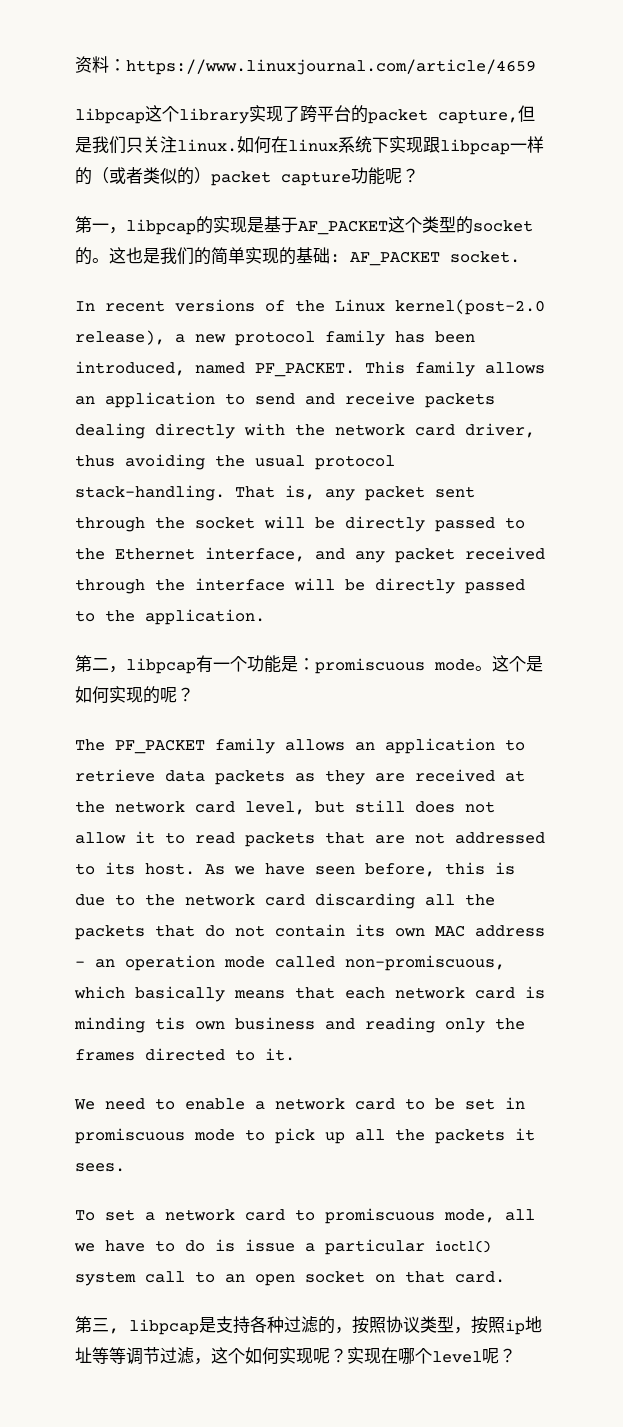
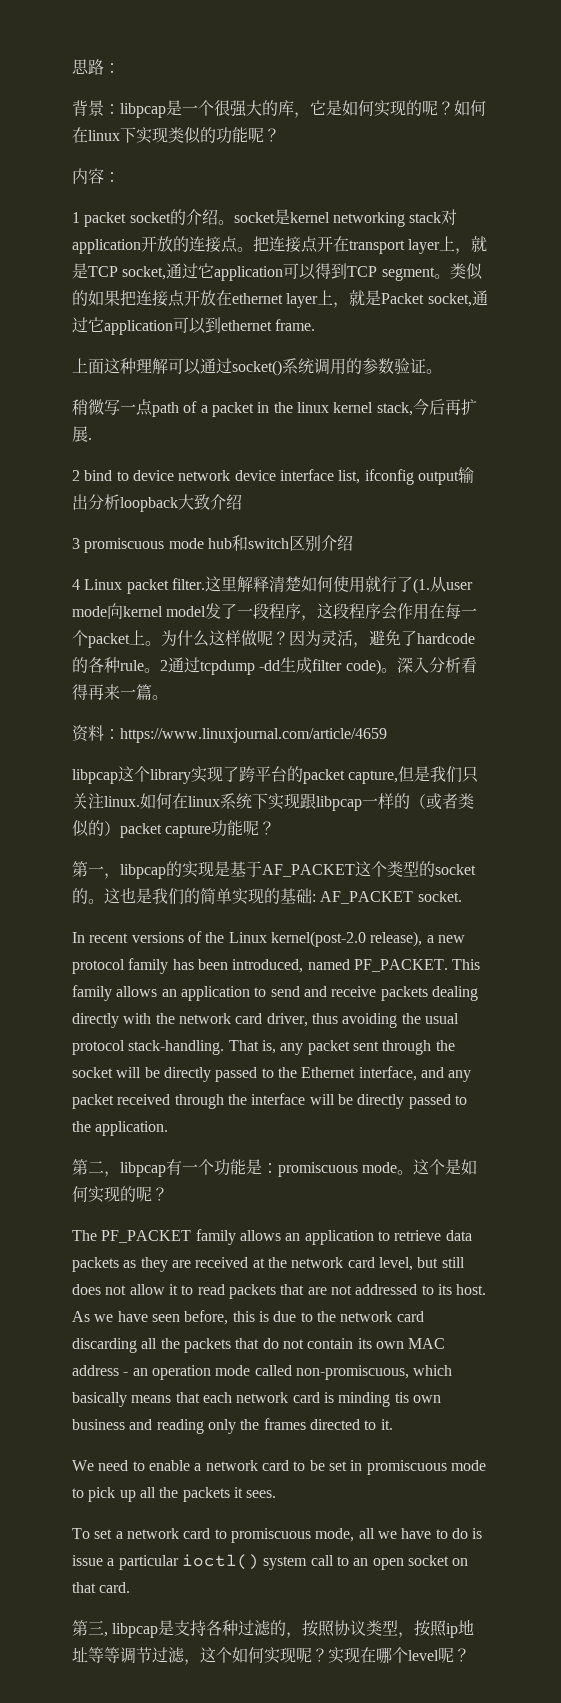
(75, 64) none -> [72,59,120,75] [72,100,486,118] [72,127,280,144] [72,168,120,184] [72,209,458,227] [72,236,488,254] [72,263,483,281] [72,290,488,308] [72,317,316,335] [72,358,442,376] [72,398,477,417] [72,426,92,442] [72,467,474,485] [72,494,242,512] [72,535,353,553] [72,576,473,594] [72,603,478,621] [72,630,475,648] [72,657,477,675] [72,684,168,700] 思路： // 背景：libpcap是一个很强大的库，它是如何实现的呢？如何在linux下实现类似的功能呢？ // 内容： // 1 packet socket的介绍。socket是kernel networking stack对application开放的连接点。把连接点开在transport layer上，就是TCP socket,通过它application可以得到TCP segment。类似的如果把连接点开放在ethernet layer上，就是Packet socket,通过它application可以到ethernet frame. // 上面这种理解可以通过socket()系统调用的参数验证。 // 稍微写一点path of a packet in the linux kernel stack,今后再扩展. // 2 bind to device network device interface list, ifconfig output输出分析loopback大致介绍 // 3 promiscuous mode hub和switch区别介绍 // 4 Linux packet filter.这里解释清楚如何使用就行了(1.从user mode向kernel model发了一段程序，这段程序会作用在每一个packet上。为什么这样做呢？因为灵活，避免了hardcode的各种rule。2通过tcpdump -dd生成filter code)。深入分析看得再来一篇。 //

